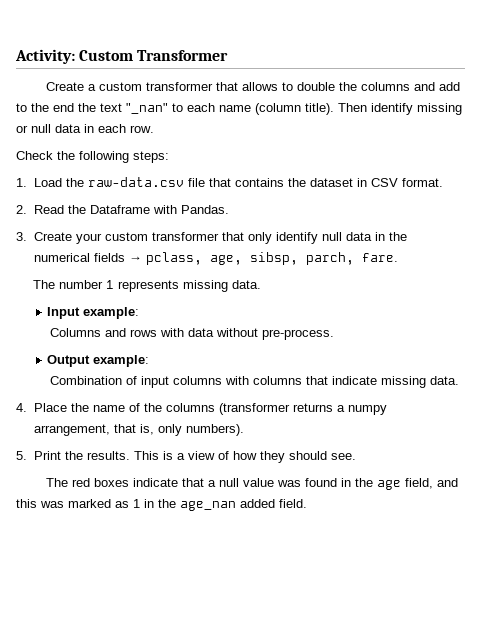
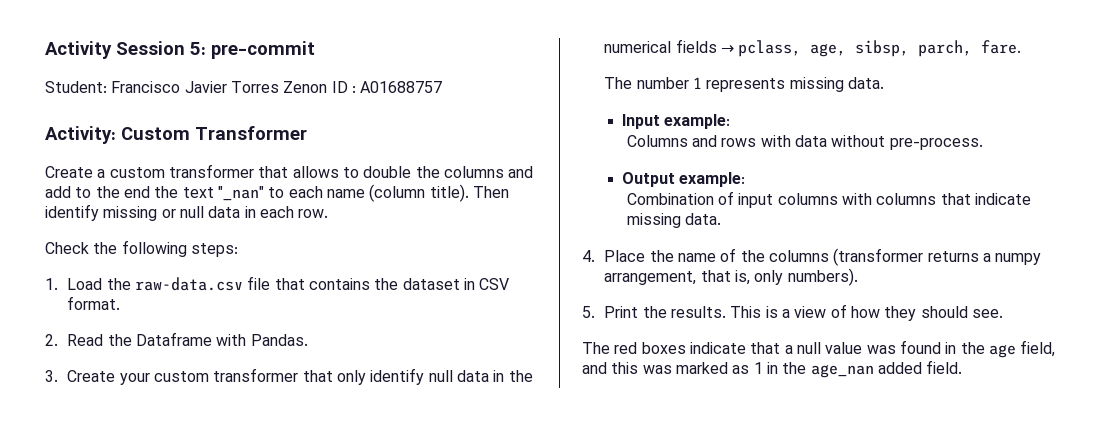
(15, 56) none -> [45,41,315,59] [45,81,443,93] Activity Session 5: pre-commit // Student: Francisco Javier Torres Zenon ID : A01688757 //

